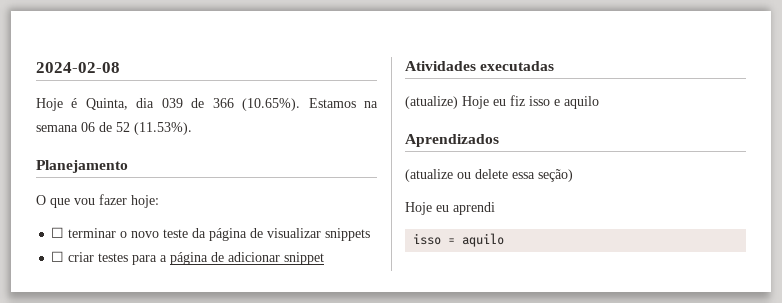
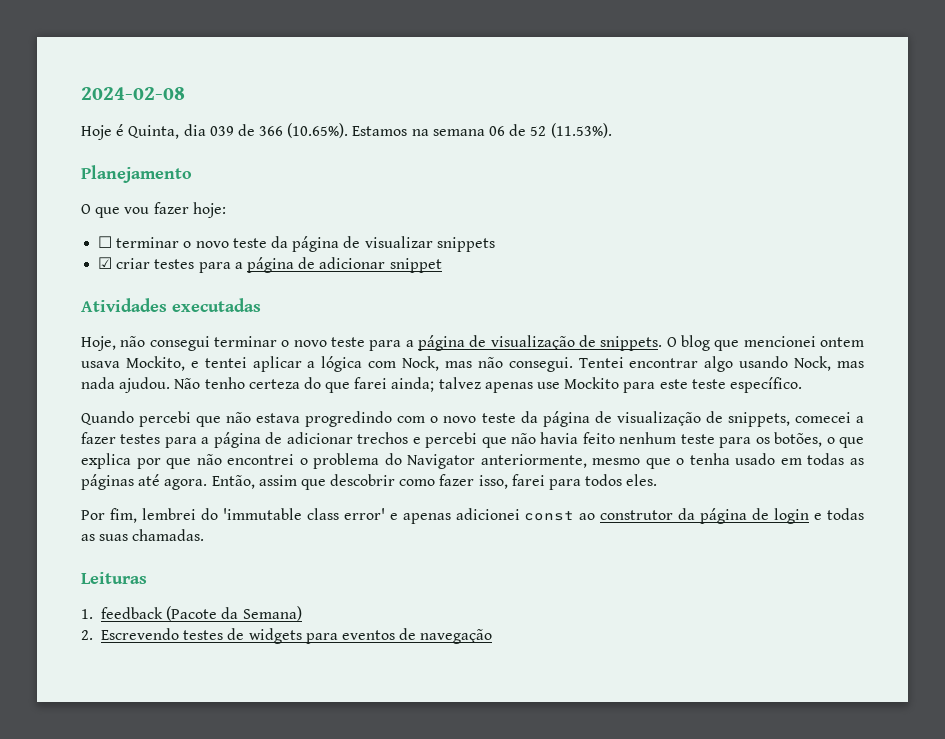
[51,251,65,262] ☐ -> [98,257,113,269] ☑
[405,95,599,109] [405,134,499,147] [405,169,573,182] [405,202,495,215] [413,233,505,247] (atualize) Hoje eu fiz isso e aquilo // Aprendizados // (atualize ou delete essa seção) // Hoje eu aprendi // isso = aquilo -> [81,335,865,351] [81,356,864,372] [81,377,802,393] [81,411,864,427] [81,432,865,448] [81,453,864,469] [81,474,658,490] [81,508,865,524] [81,529,205,541] [81,572,147,584] [81,606,302,621] [81,628,493,644] Hoje, não consegui terminar o novo teste para a página de visualização de snippets. O blog que mencionei ontem usava Mockito, e tentei aplicar a lógica com Nock, mas não consegui. Tentei encontrar algo usando Nock, mas nada ajudou. Não tenho certeza do que farei ainda; talvez apenas use Mockito para este teste específico. // Quando percebi que não estava progredindo com o novo teste da página de visualização de snippets, comecei a fazer testes para a página de adicionar trechos e percebi que não havia feito nenhum teste para os botões, o que explica por que não encontrei o problema do Navigator anteriormente, mesmo que o tenha usado em todas as páginas até agora. Então, assim que descobrir como fazer isso, farei para todos eles. // Por fim, lembrei do 'immutable class error' e apenas adicionei const ao construtor da página de login e todas as suas chamadas. // Leituras // 1. feedback (Pacote da Semana) // 2. Escrevendo testes de widgets para eventos de navegação

